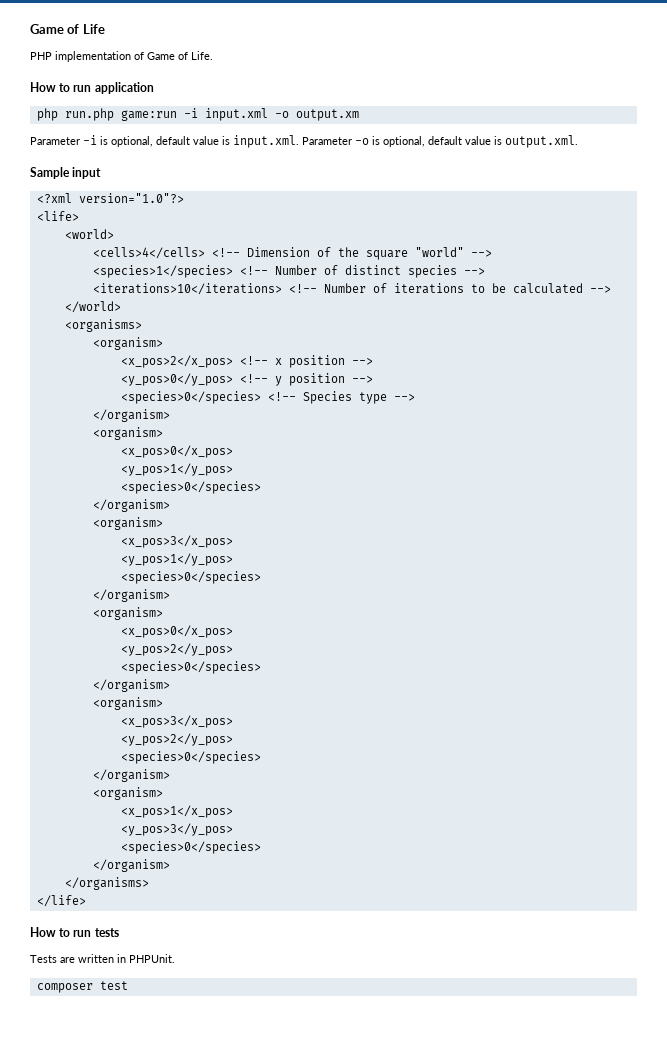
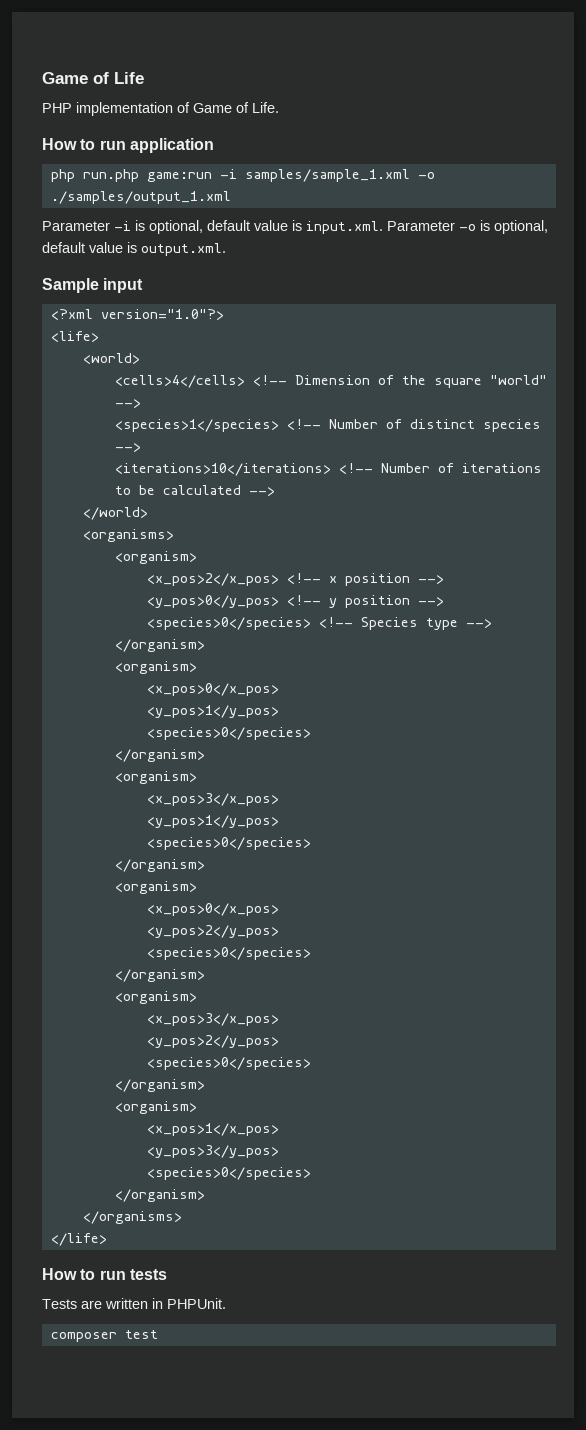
[204,108,359,121] input.xml -o output.xm -> [244,169,435,182] [50,191,231,204] samples/sample_1.xml -o ./samples/output_1.xml

